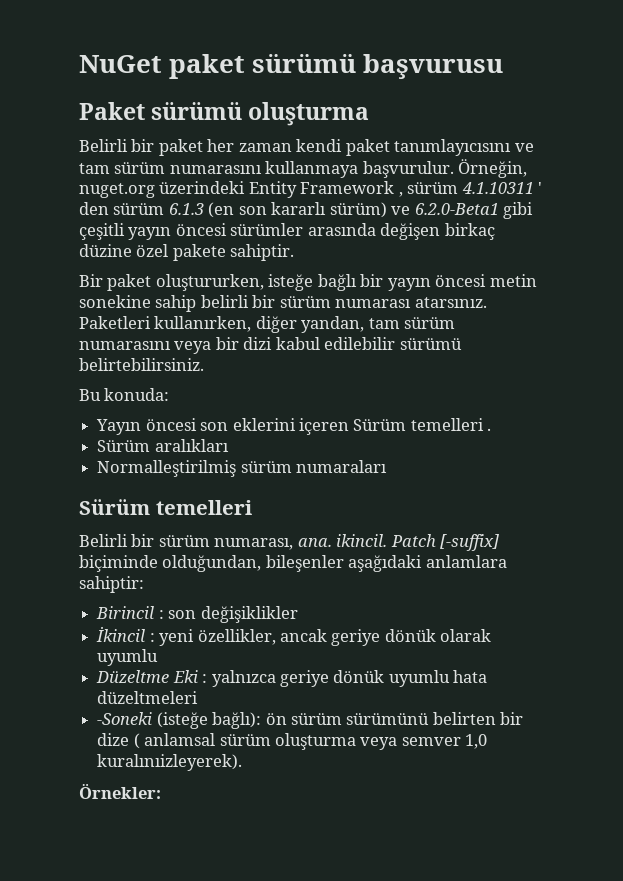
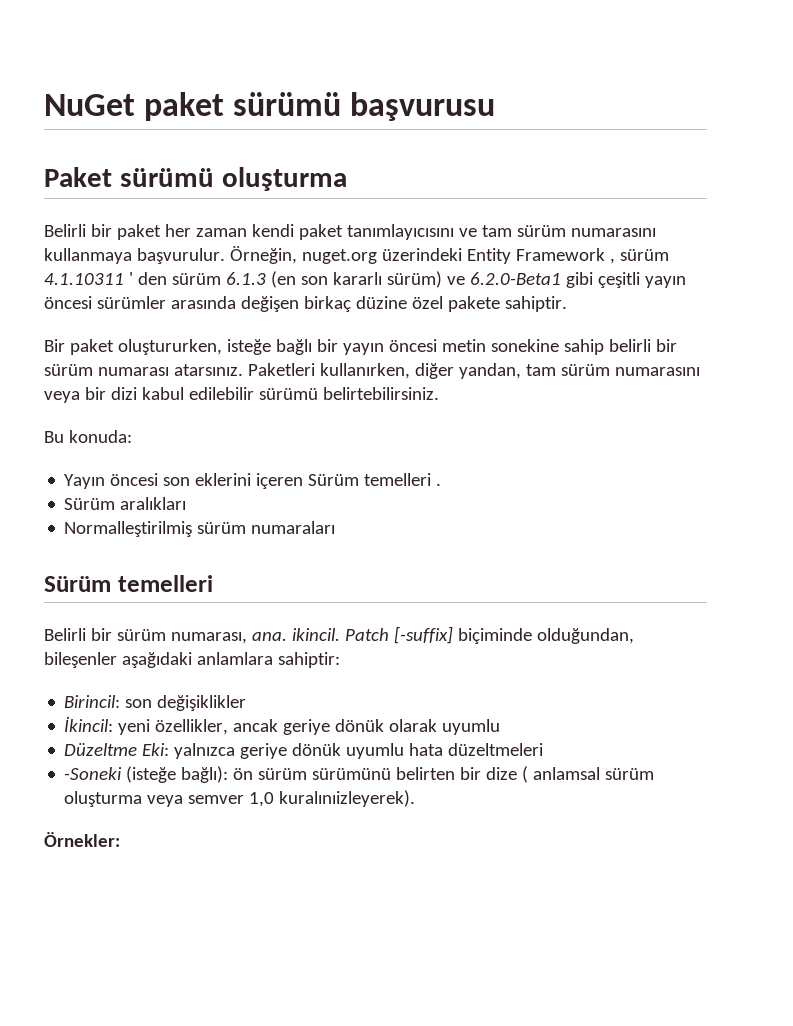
[96,606,164,619] Birincil : -> [64,695,121,708] Birincil:
[96,626,155,642] İkincil : -> [64,716,114,732] İkincil:
[172,670,208,683] Eki : -> [142,743,170,756] Eki:

